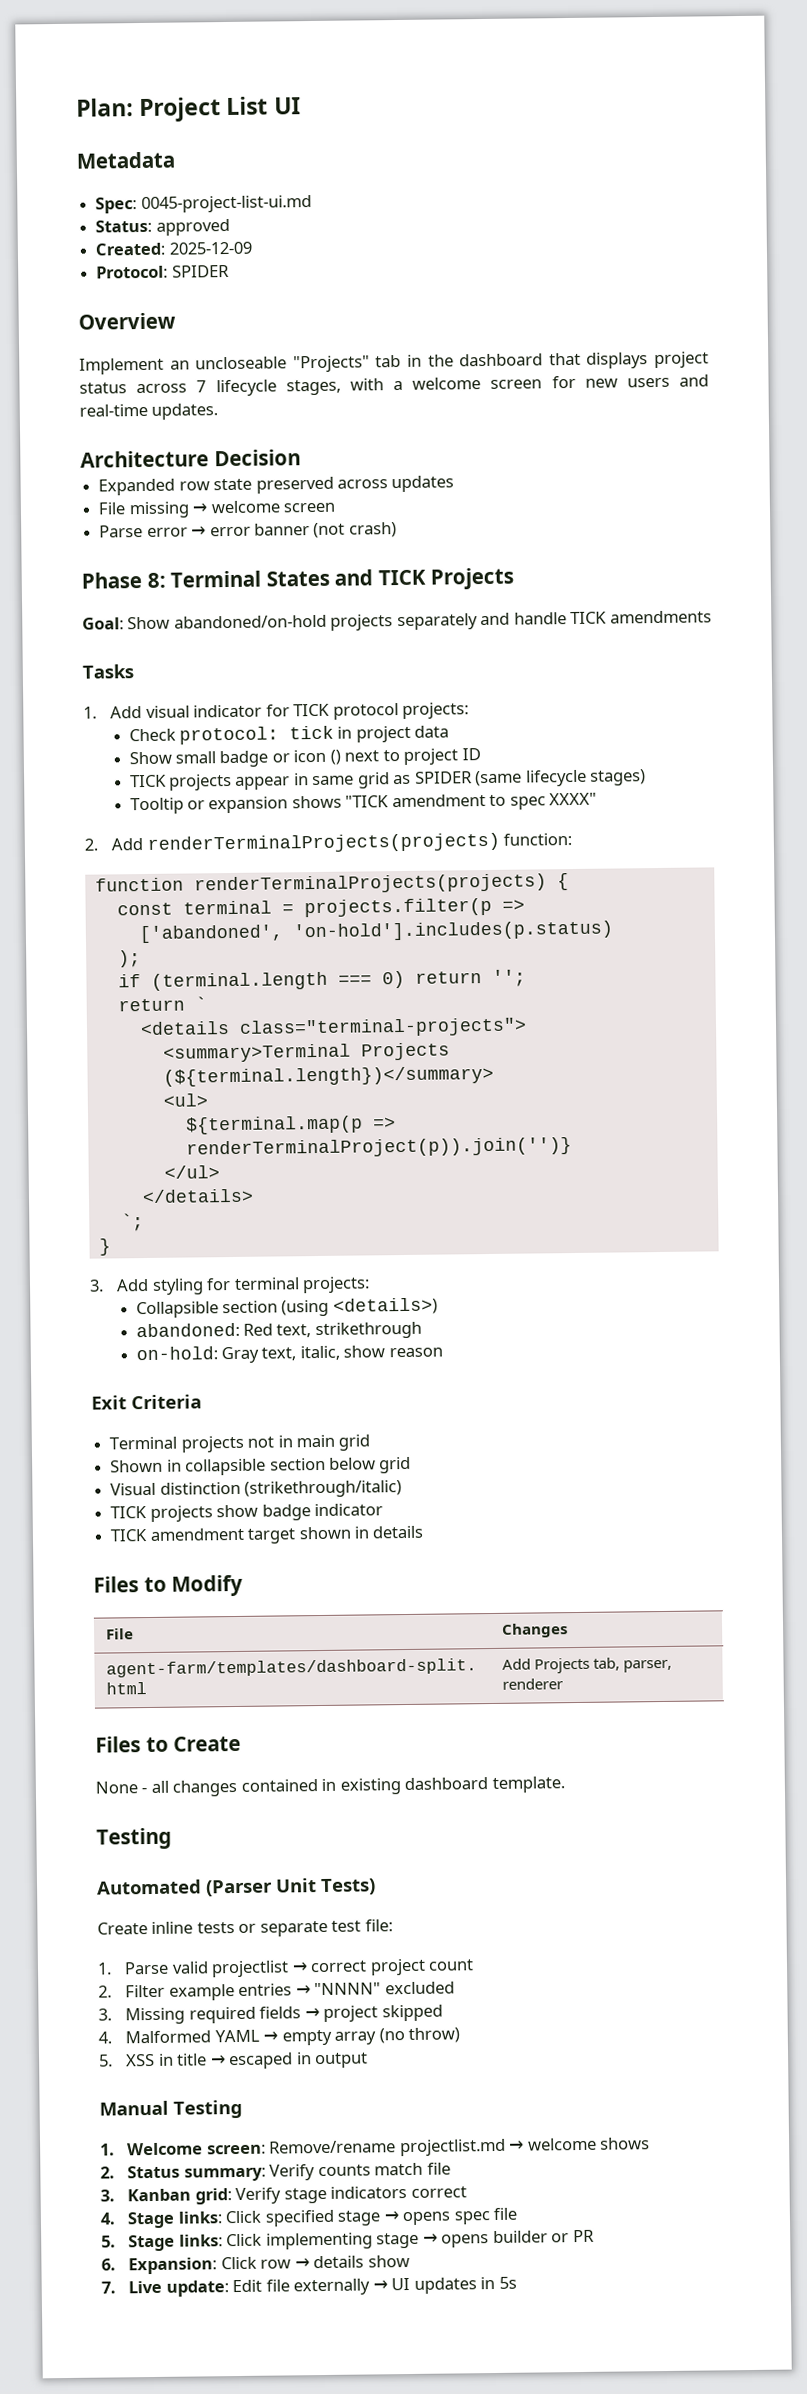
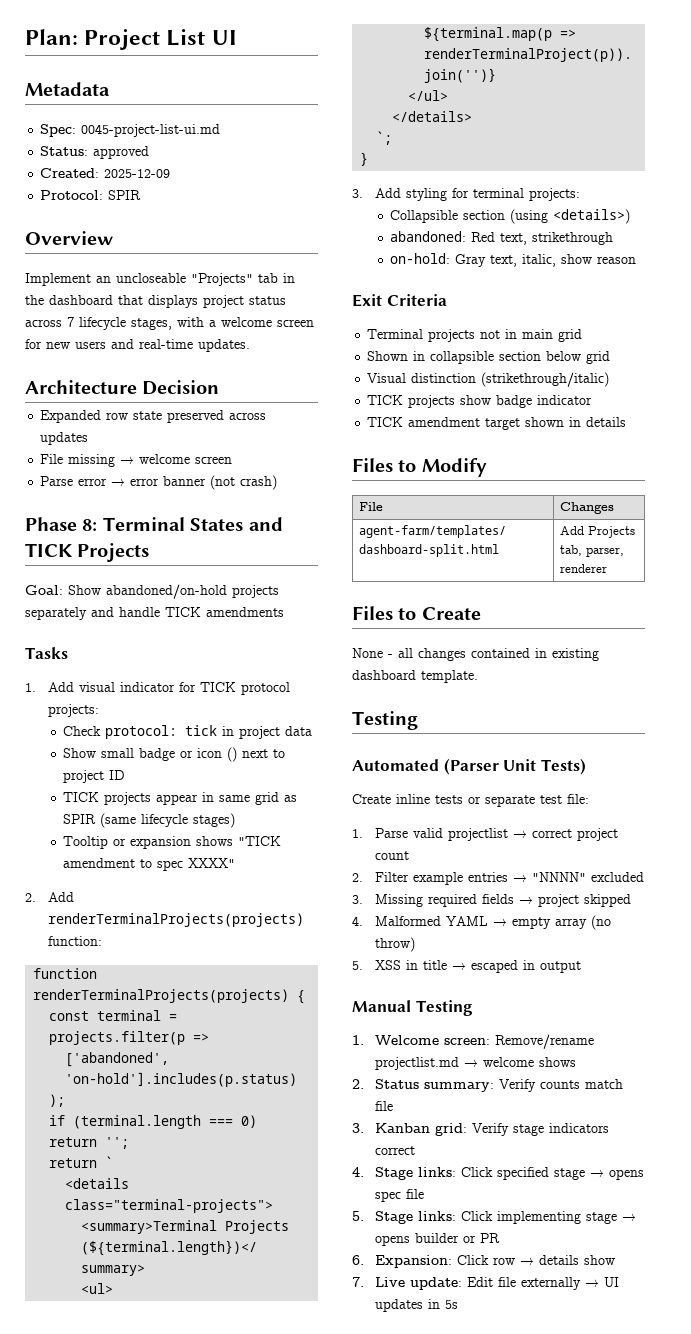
[171,264,230,278] SPIDER -> [108,190,142,200] SPIR
[414,771,473,784] SPIDER -> [63,814,97,824] SPIR

